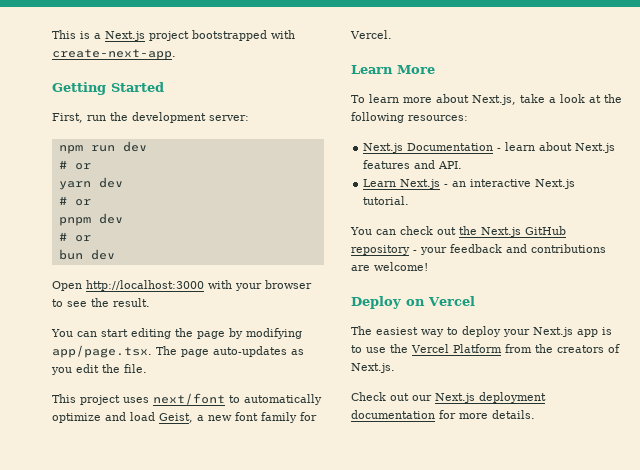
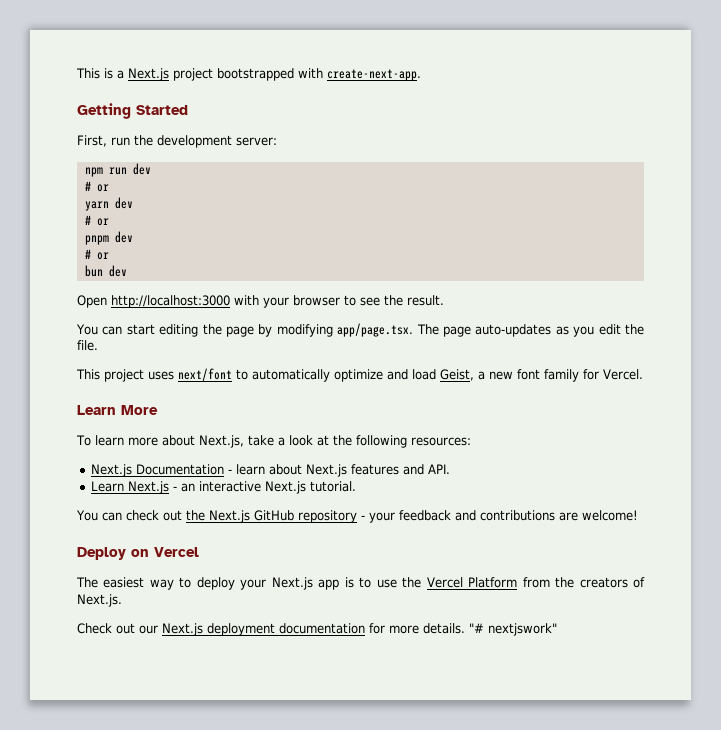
(535, 414) none -> [469,623,557,636] "# nextjswork"

